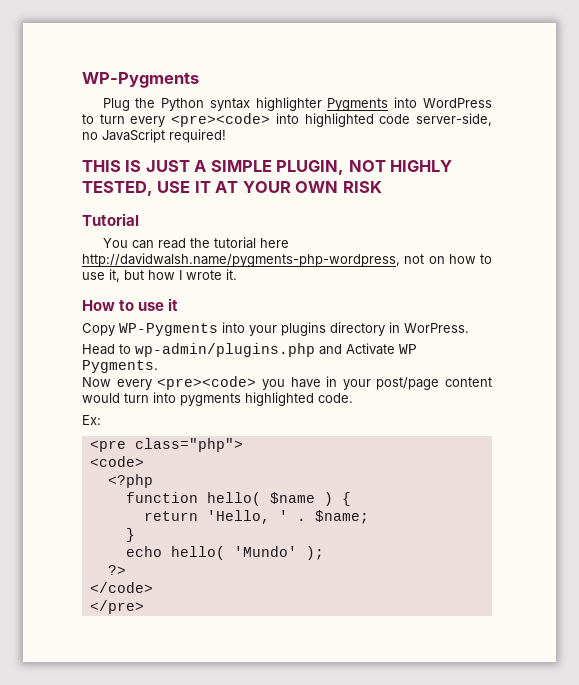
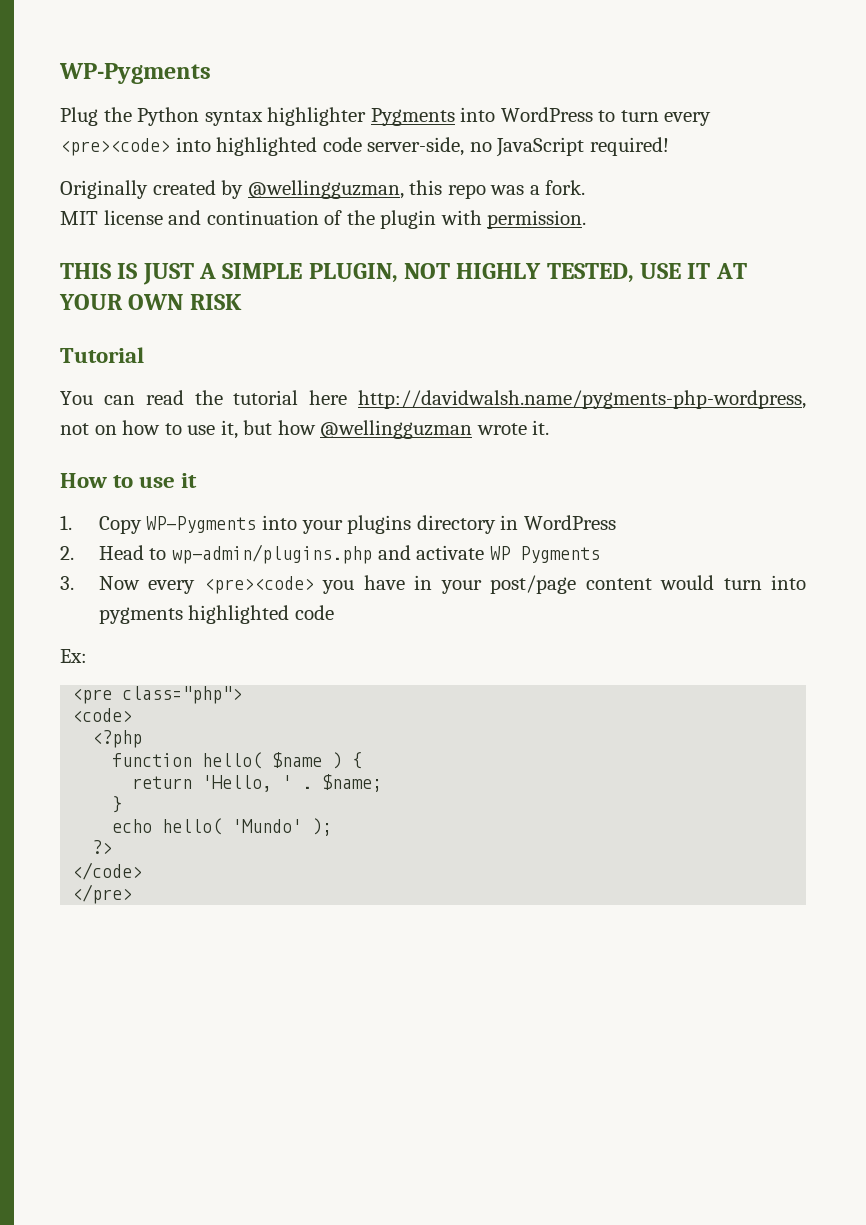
(226, 136) none -> [60,180,586,199] [60,210,587,229] // Originally created by @wellingguzman, this repo was a fork. // MIT license and continuation of the plugin with permission.
[179,270,182,280] I -> [320,420,473,439] @wellingguzman
(179, 304) none -> [60,515,72,530] 1.
[404,323,469,333] WorPress. // -> [523,515,616,530] [60,546,74,560] WordPress // 2.
[346,343,417,355] [82,360,158,373] Activate WP Pygments. // -> [416,545,600,563] [60,576,74,590] activate WP Pygments // 3.
[318,393,353,403] code. -> [295,605,335,620] code

